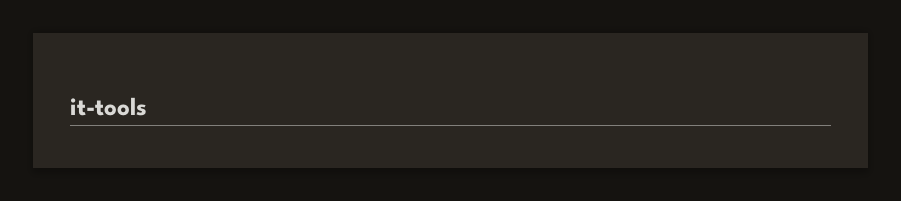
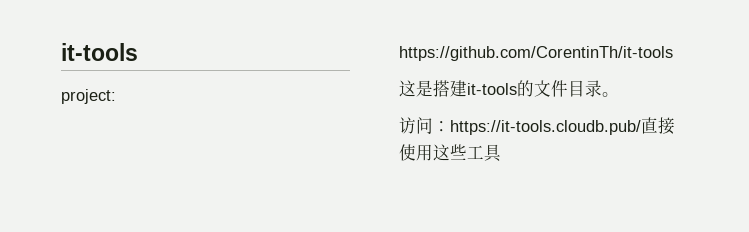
[70,97,147,116] it-tools -> [61,43,138,61] [61,89,116,104] [399,46,673,61] [399,80,619,97] [399,117,675,135] [399,144,502,162] it-tools // project: https://github.com/CorentinTh/it-tools // 这是搭建it-tools的文件目录。 // 访问：https://it-tools.cloudb.pub/直接使用这些工具

